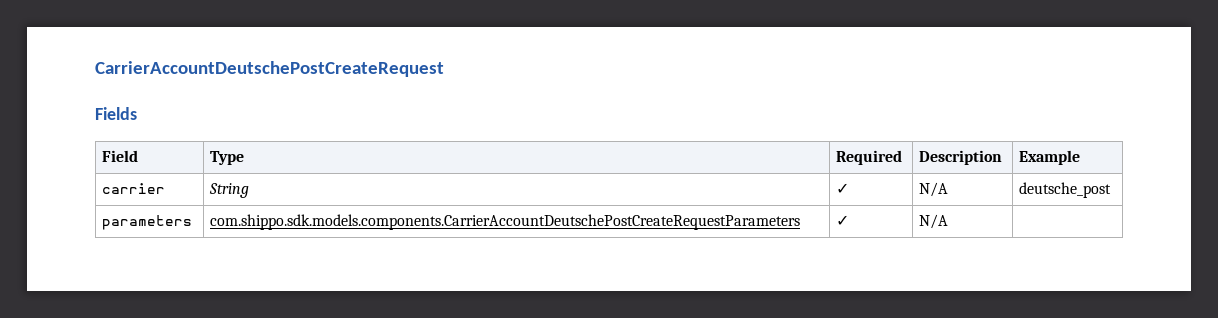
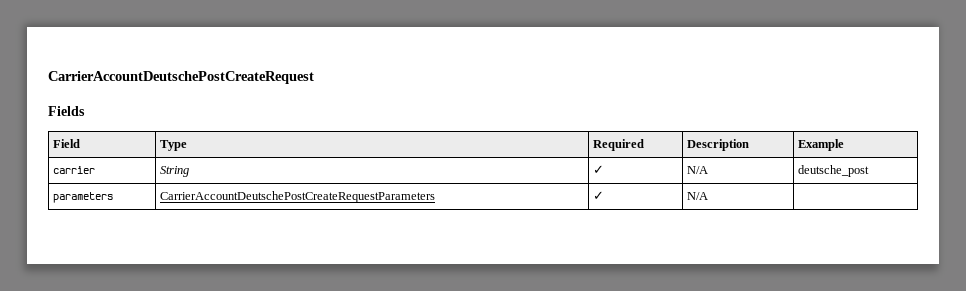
[209,214,800,230] com.shippo.sdk.models.components.CarrierAccountDeutschePostCreateRequestParameters -> [160,191,436,203] CarrierAccountDeutschePostCreateRequestParameters

